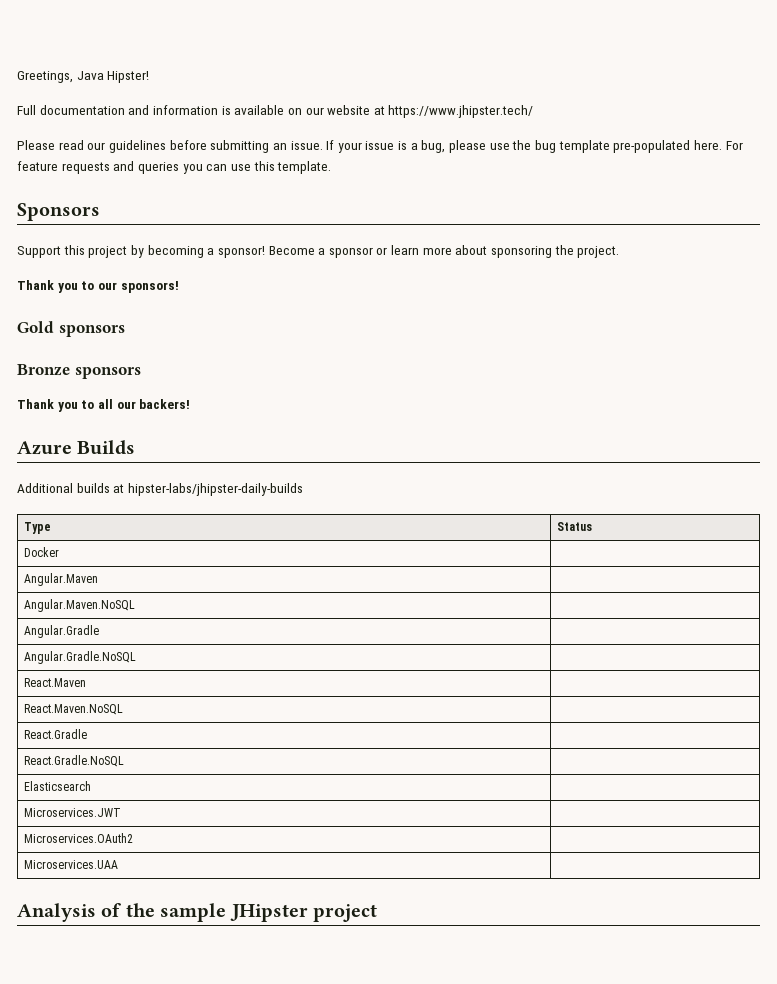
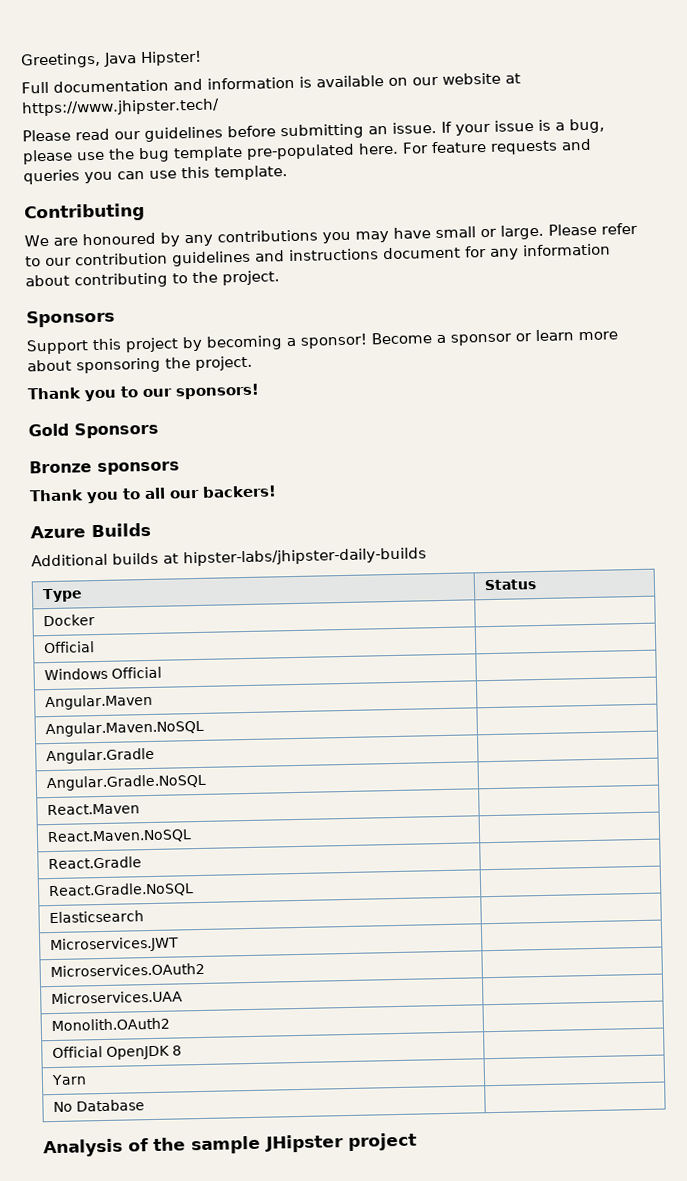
(332, 167) none -> [24,202,145,223] [24,222,638,247] [25,243,611,267] [25,270,280,289] // Contributing // We are honoured by any contributions you may have small or large. Please refer to our contribution guidelines and instructions document for any information about contributing to the project.
[58,325,125,337] sponsors -> [74,421,159,439] Sponsors
(59, 552) none -> [42,641,95,654] [43,666,162,681] // Official | // Windows Official |
(118, 864) none -> [50,1017,170,1032] [51,1045,182,1060] [50,1074,87,1086] [52,1099,145,1113] // Monolith.OAuth2 | // Official OpenJDK 8 | // Yarn | // No Database |

